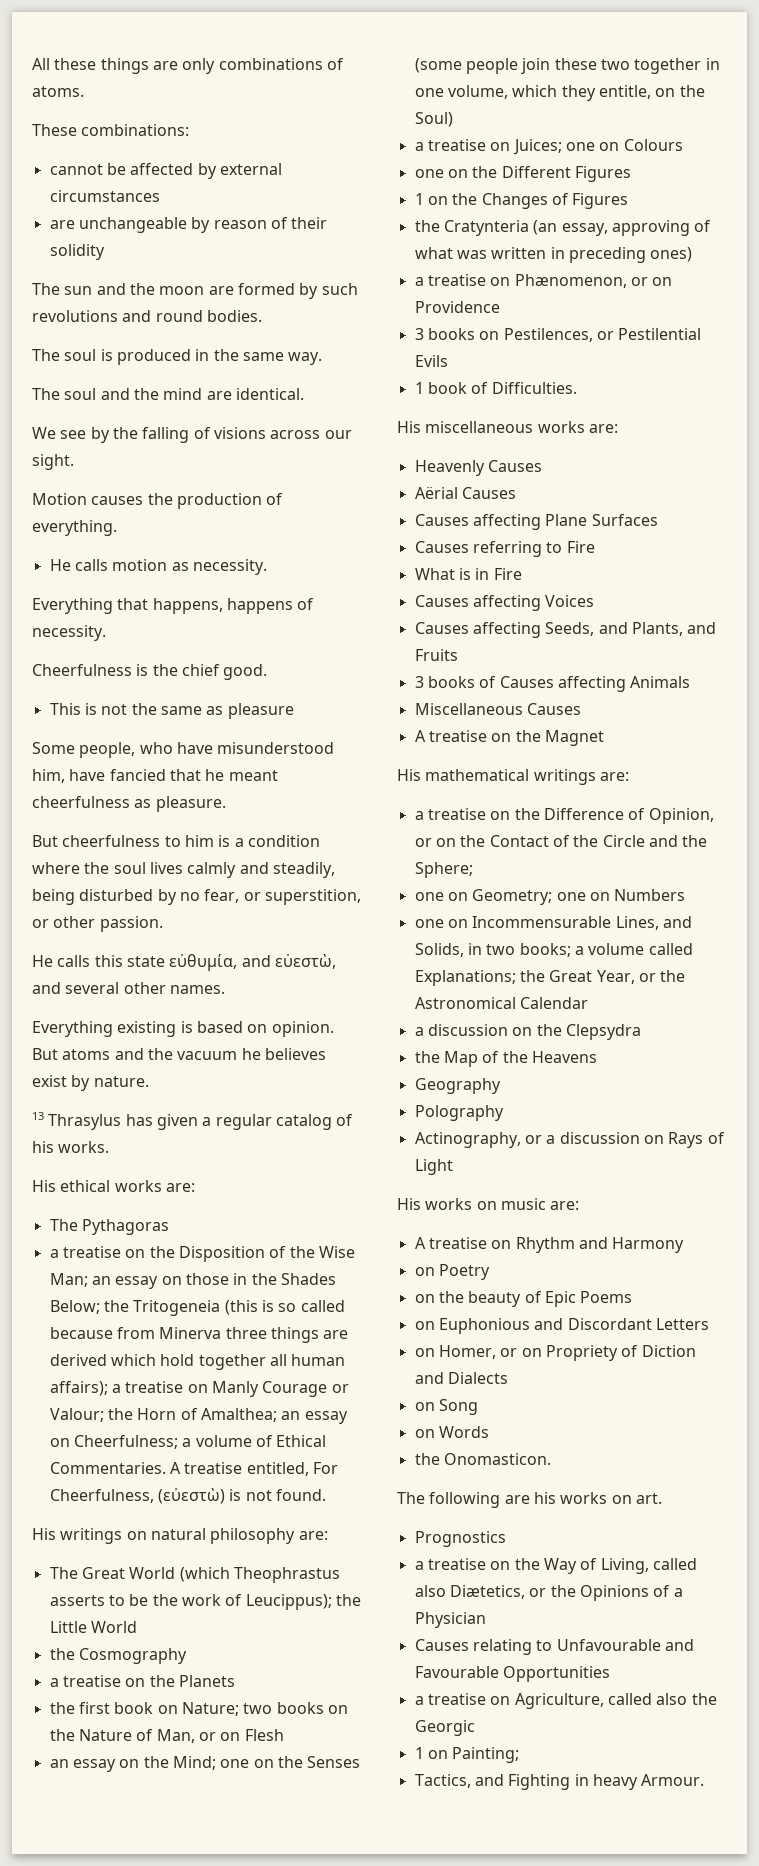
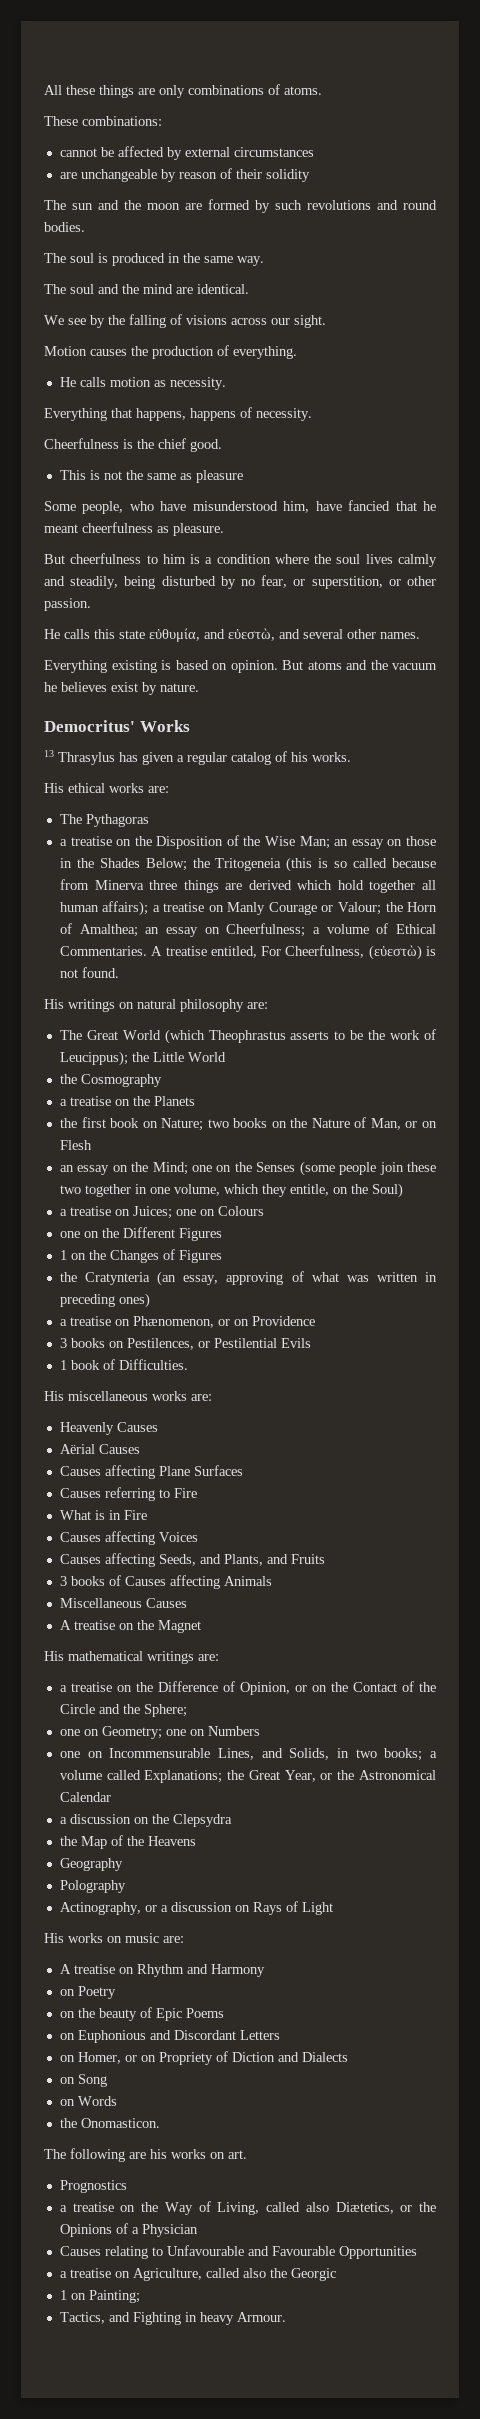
(149, 1081) none -> [44,720,190,732] // Democritus' Works

